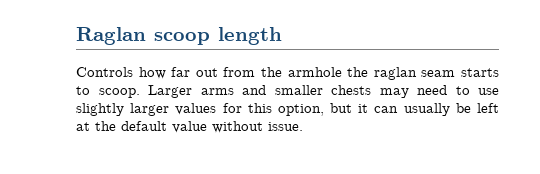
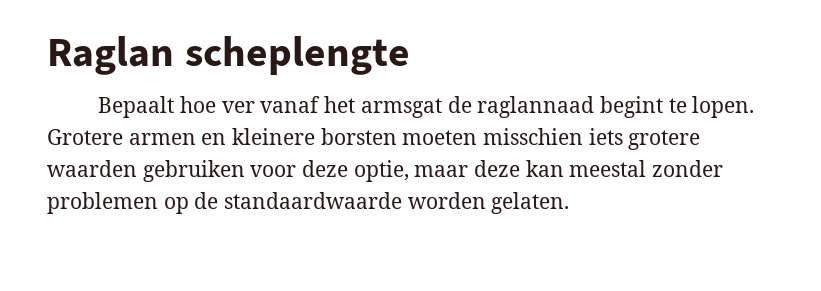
[154,27,282,45] [76,67,500,80] [76,85,499,98] [76,103,500,116] [76,121,303,133] scoop length // Controls how far out from the armhole the raglan seam starts to scoop. Larger arms and smaller chests may need to use slightly larger values for this option, but it can usually be left at the default value without issue. -> [185,36,411,75] [98,96,755,118] [47,128,701,150] [47,160,724,182] [47,192,570,214] scheplengte // Bepaalt hoe ver vanaf het armsgat de raglannaad begint te lopen. Grotere armen en kleinere borsten moeten misschien iets grotere waarden gebruiken voor deze optie, maar deze kan meestal zonder problemen op de standaardwaarde worden gelaten.

